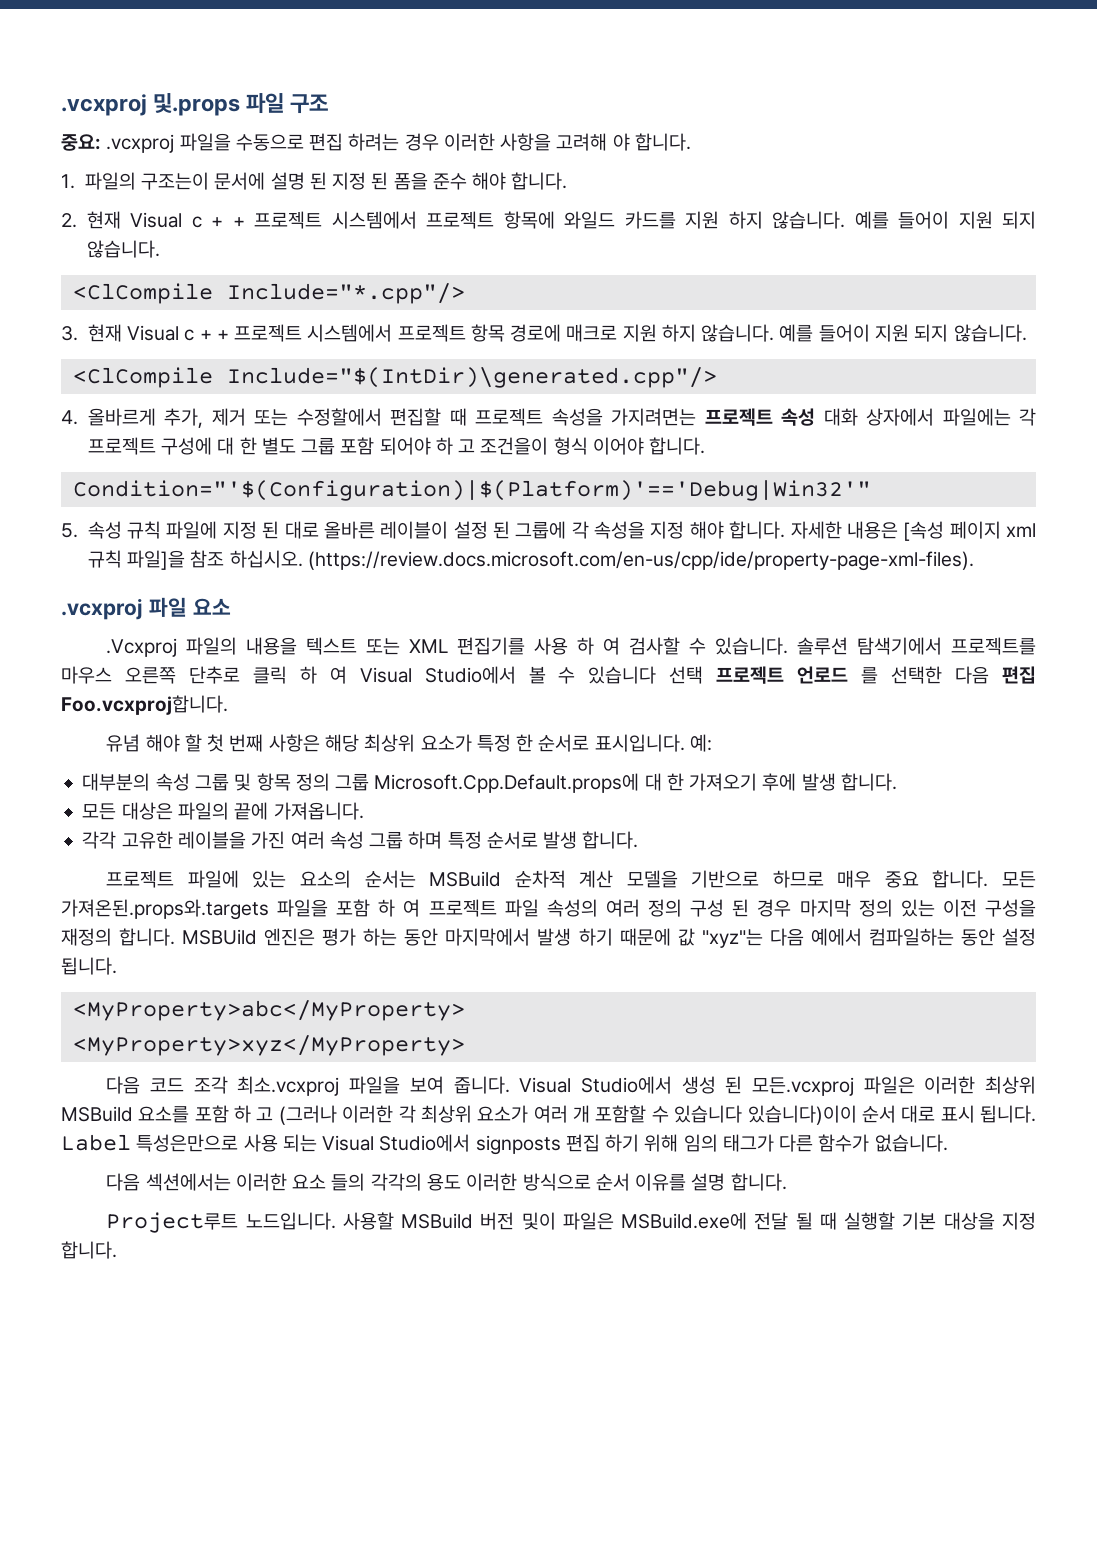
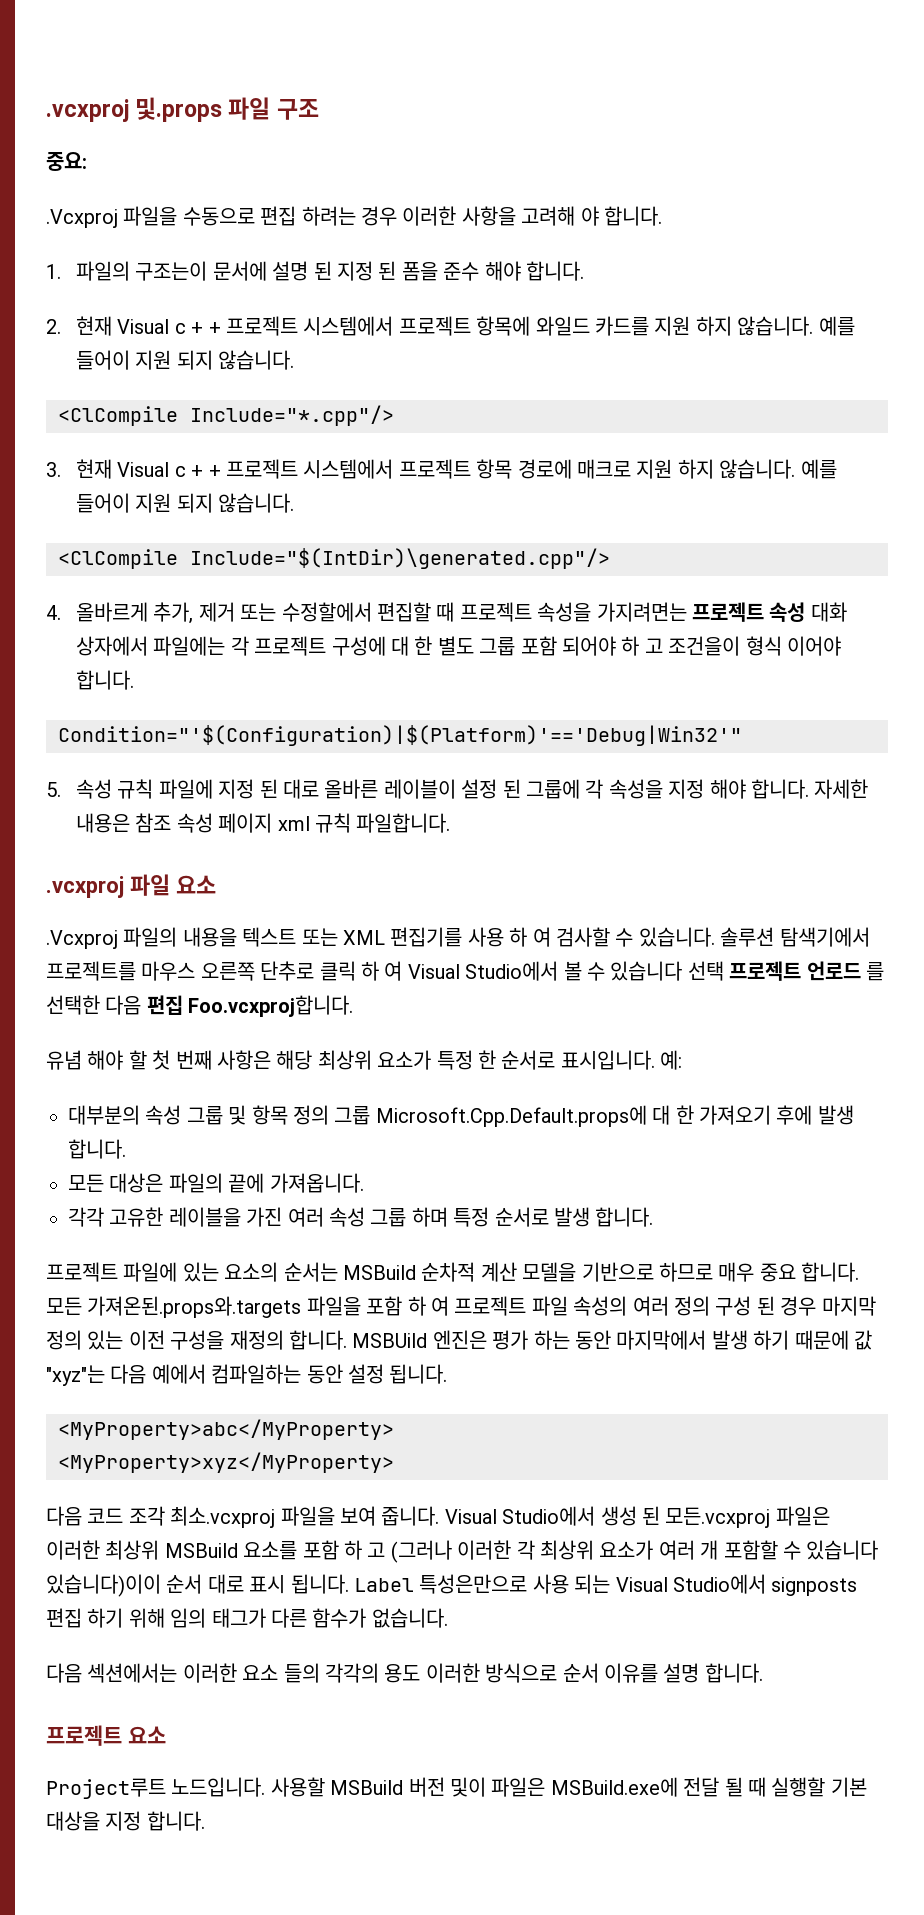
[106,134,175,153] .vcxproj -> [46,209,118,228] // .Vcxproj
[903,521,945,541] [속성 -> [135,813,213,833] 참조 속성
[127,550,974,571] 파일]을 참조 하십시오. (https://review.docs.microsoft.com/en-us/cpp/ide/property-page-xml-files). -> [356,813,451,833] 파일합니다.
(787, 1182) none -> [46,1725,166,1746] // 프로젝트 요소

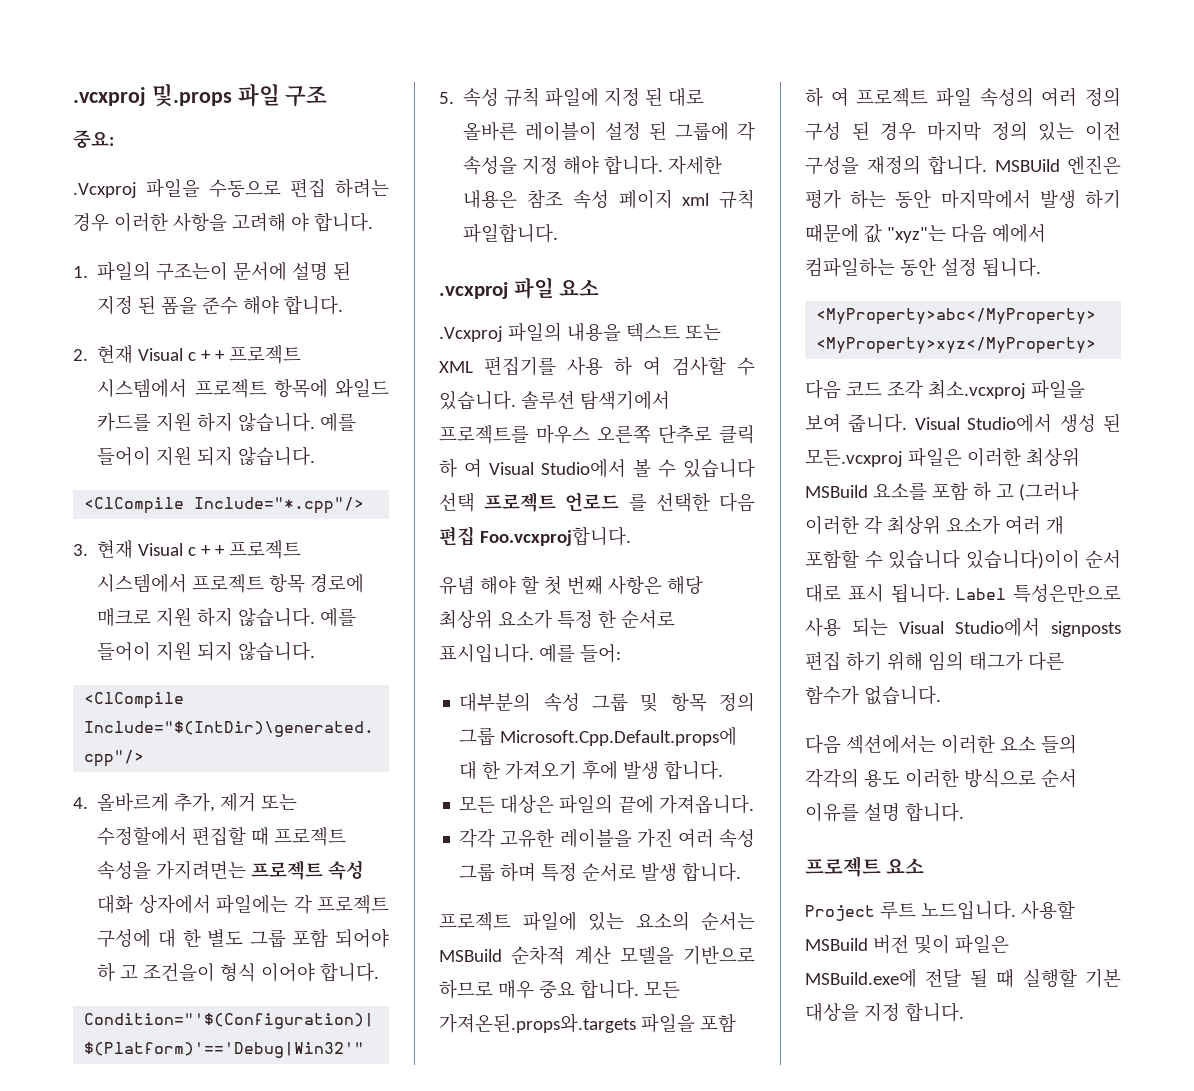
[660,1050,683,1070] 예: -> [538,644,621,663] 예를 들어:
[46,1778,166,1799] Project루트 -> [805,901,916,921] Project 루트

